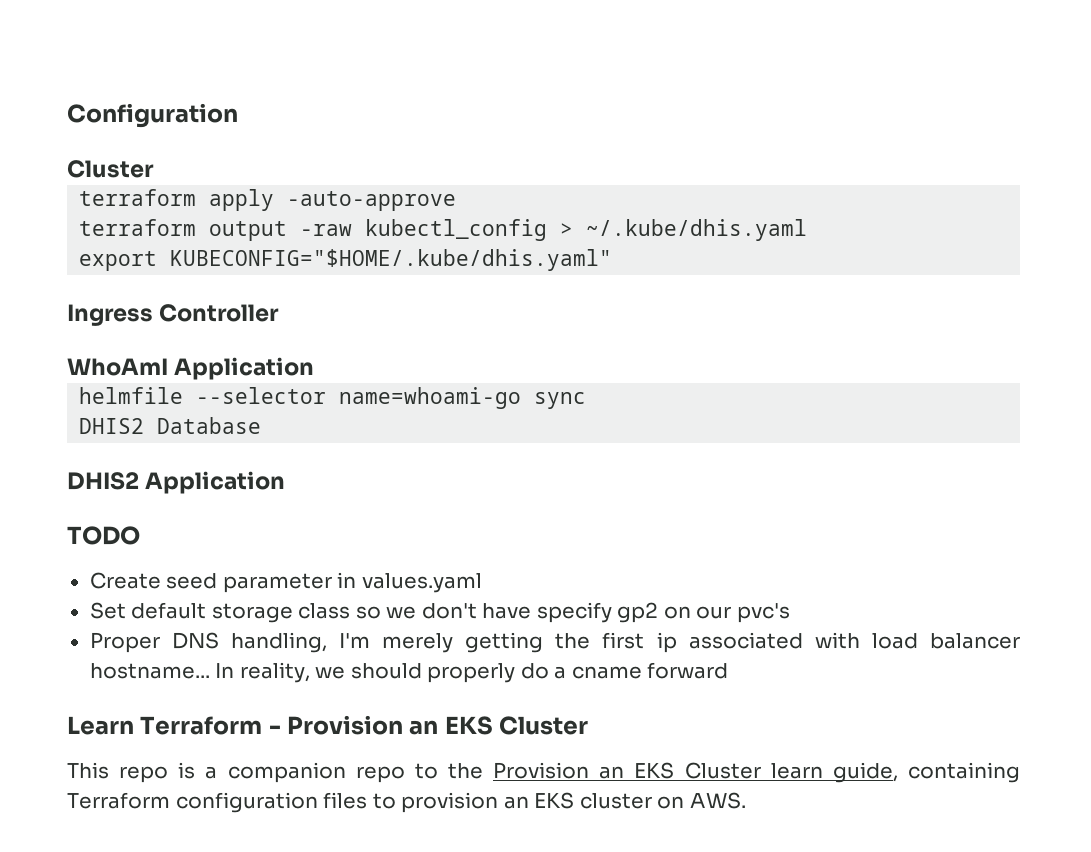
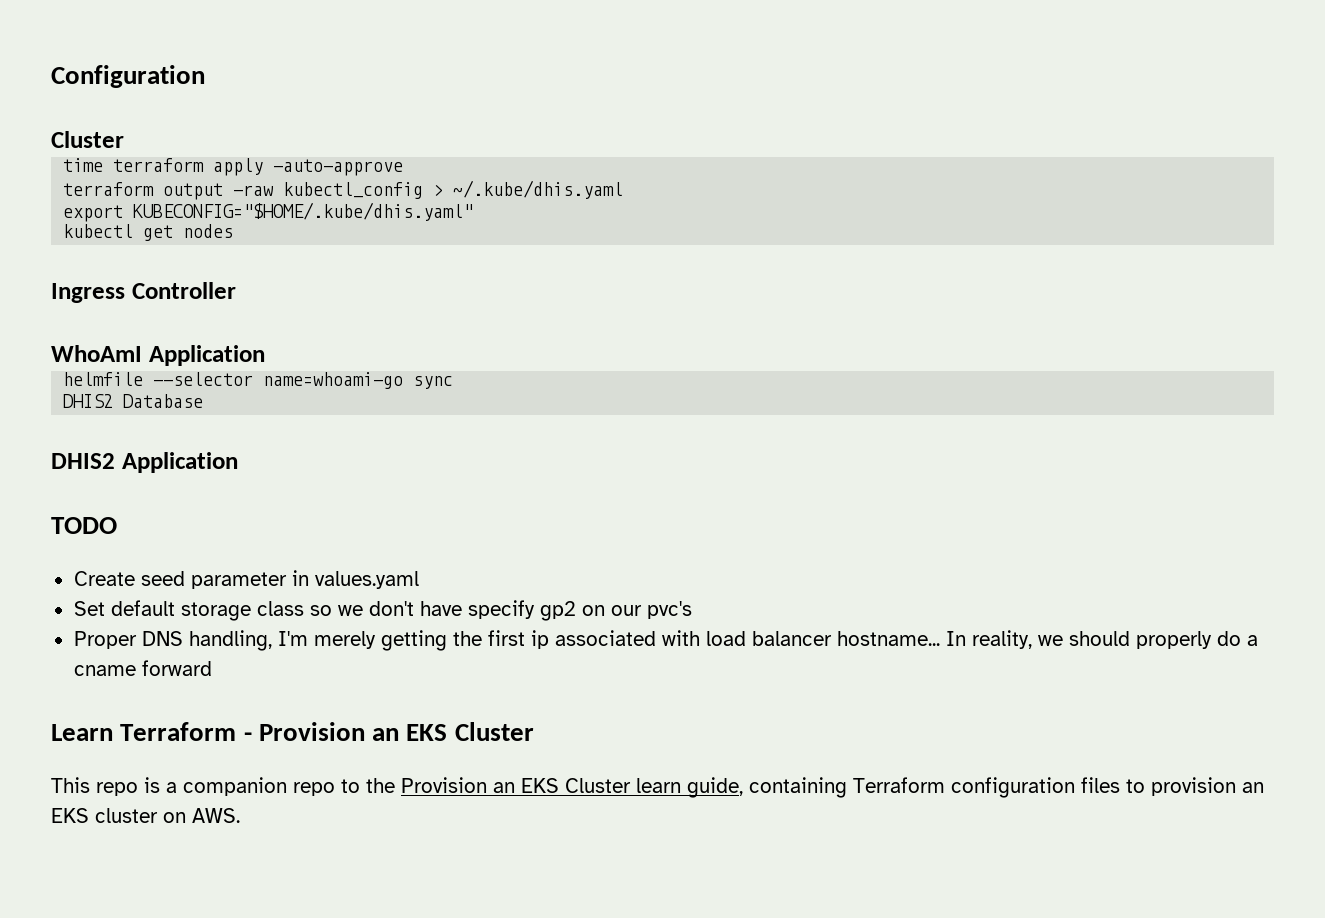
(154, 169) none -> [63,158,104,172] time
(613, 260) none -> [63,224,234,241] // kubectl get nodes

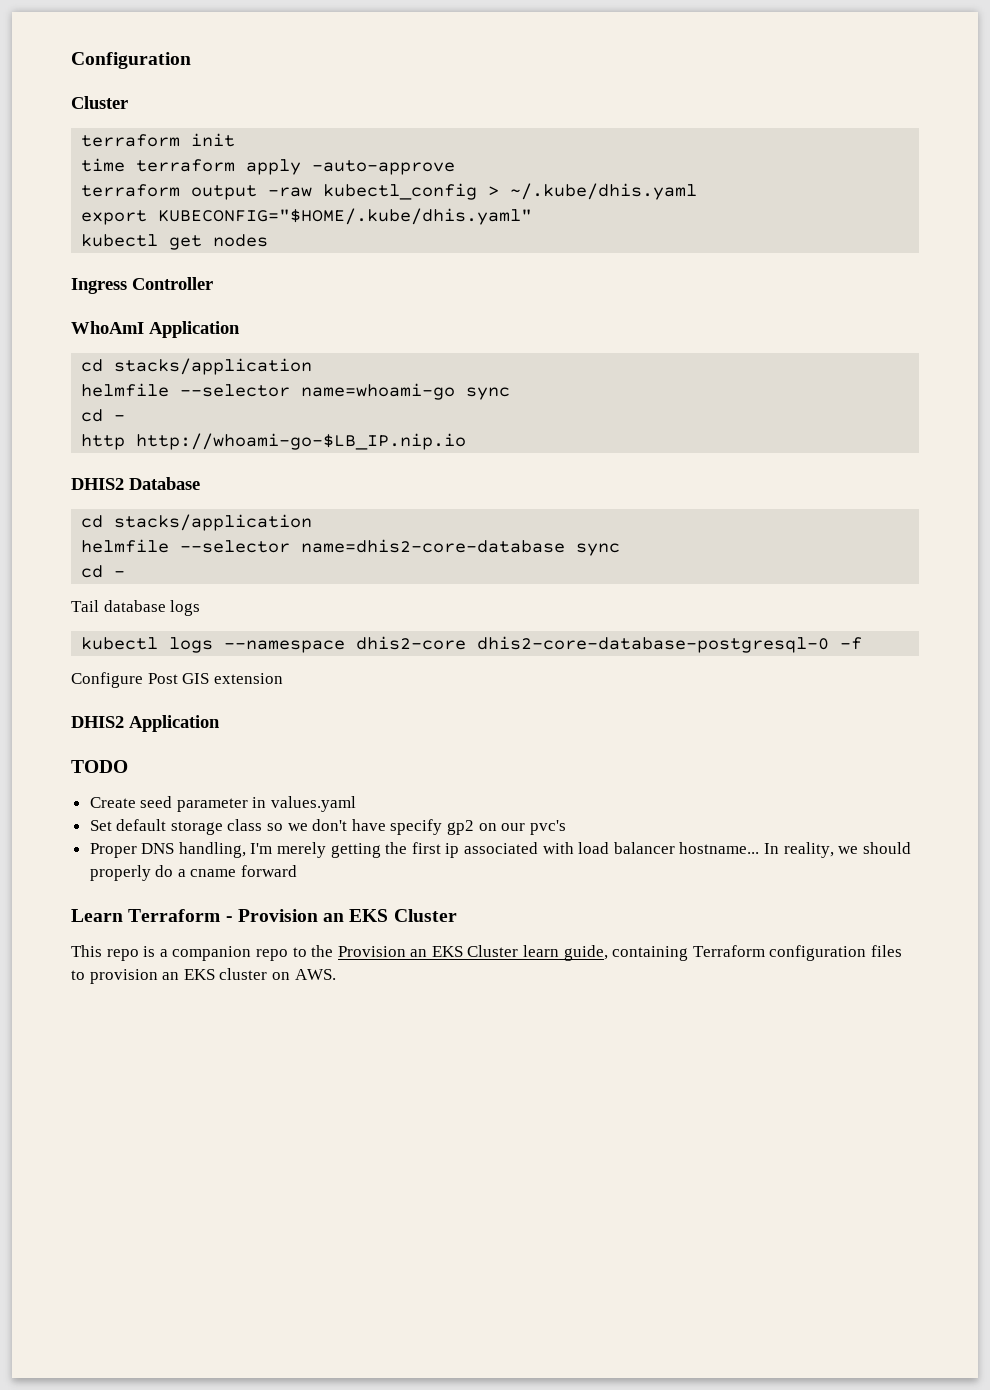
(124, 139) none -> [81,133,236,147] // terraform init
(265, 355) none -> [81,358,313,375] // cd stacks/application
[63,394,204,408] DHIS2 Database -> [81,409,126,422] [81,433,467,450] [71,477,200,490] [81,514,313,531] [81,539,621,556] [81,565,126,578] [71,600,201,616] [81,636,863,653] [71,672,283,688] cd - // http http://whoami-go-$LB_IP.nip.io // DHIS2 Database // cd stacks/application // helmfile --selector name=dhis2-core-database sync // cd - // Tail database logs // kubectl logs --namespace dhis2-core dhis2-core-database-postgresql-0 -f // Configure Post GIS extension

